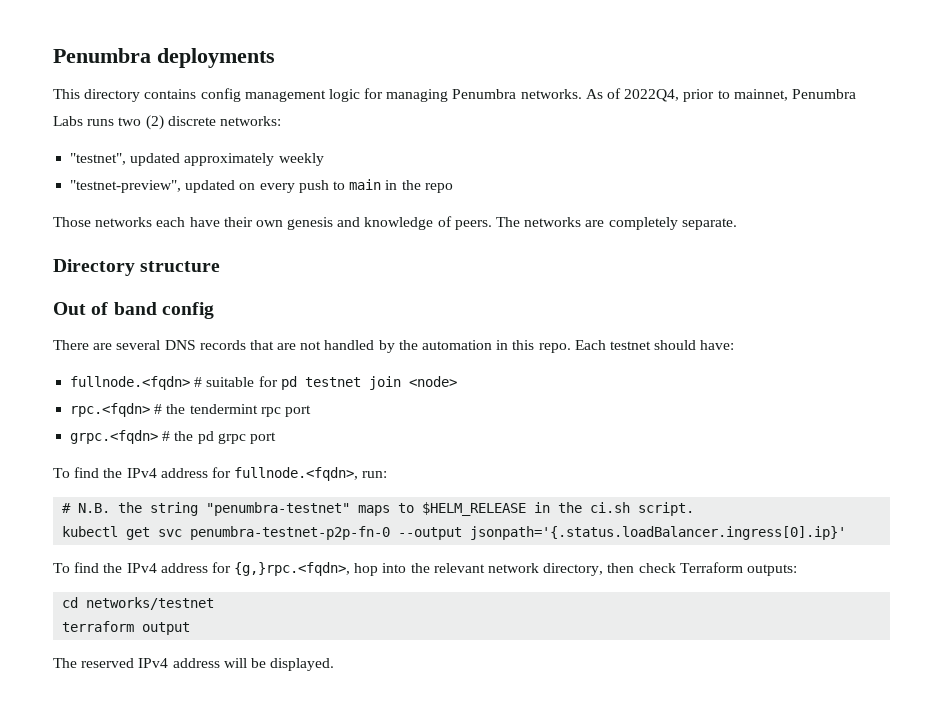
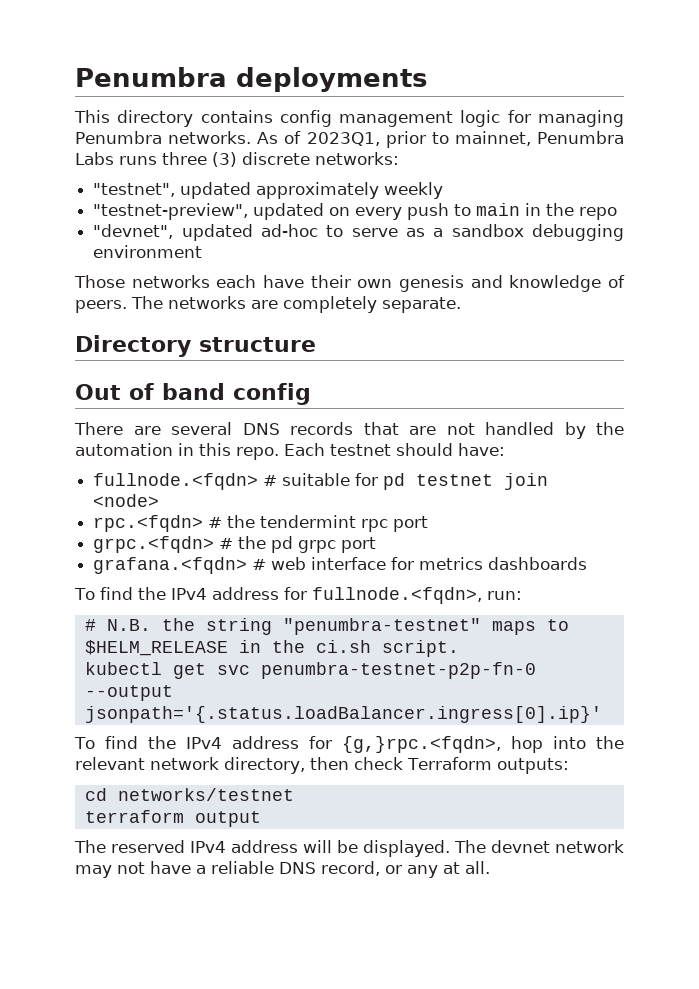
[624,89,680,102] 2022Q4, -> [306,132,380,146] 2023Q1,
[118,115,164,130] two (2) -> [162,152,237,167] three (3)
(453, 188) none -> [93,224,624,241] [93,245,203,258] // "devnet", updated ad-hoc to serve as a sandbox debugging environment
(276, 438) none -> [93,557,588,574] // grafana.<fqdn> # web interface for metrics dashboards
(335, 664) none -> [454,840,624,853] [75,861,490,878] The devnet network may not have a reliable DNS record, or any at all.

